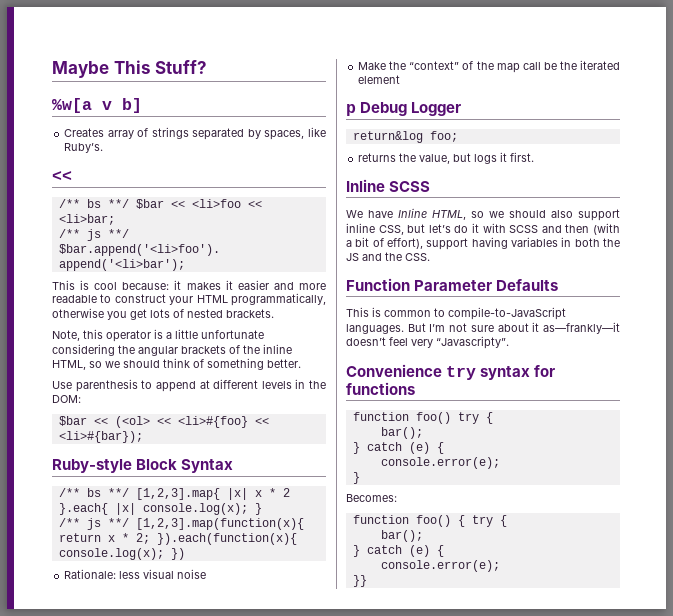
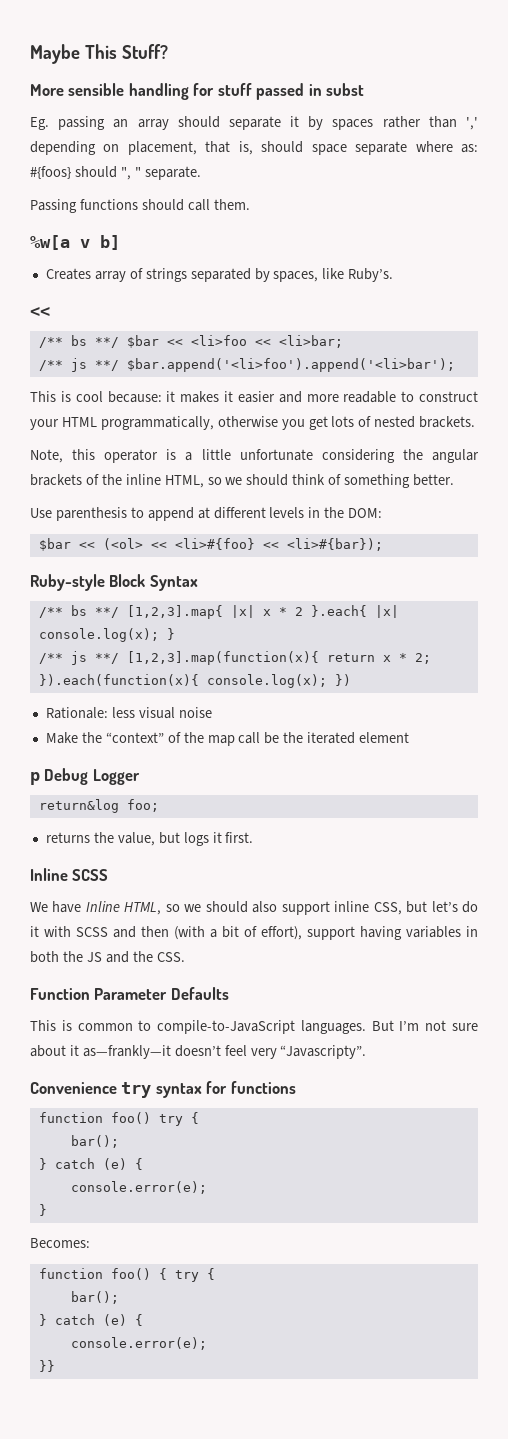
(208, 67) none -> [30,83,365,100] [30,116,479,130] [30,141,479,155] [30,166,201,180] [30,199,250,213] // More sensible handling for stuff passed in subst // Eg. passing an array should separate it by spaces rather than ',' depending on placement, that is, should space separate where as: #{foos} should ", " separate. // Passing functions should call them.

